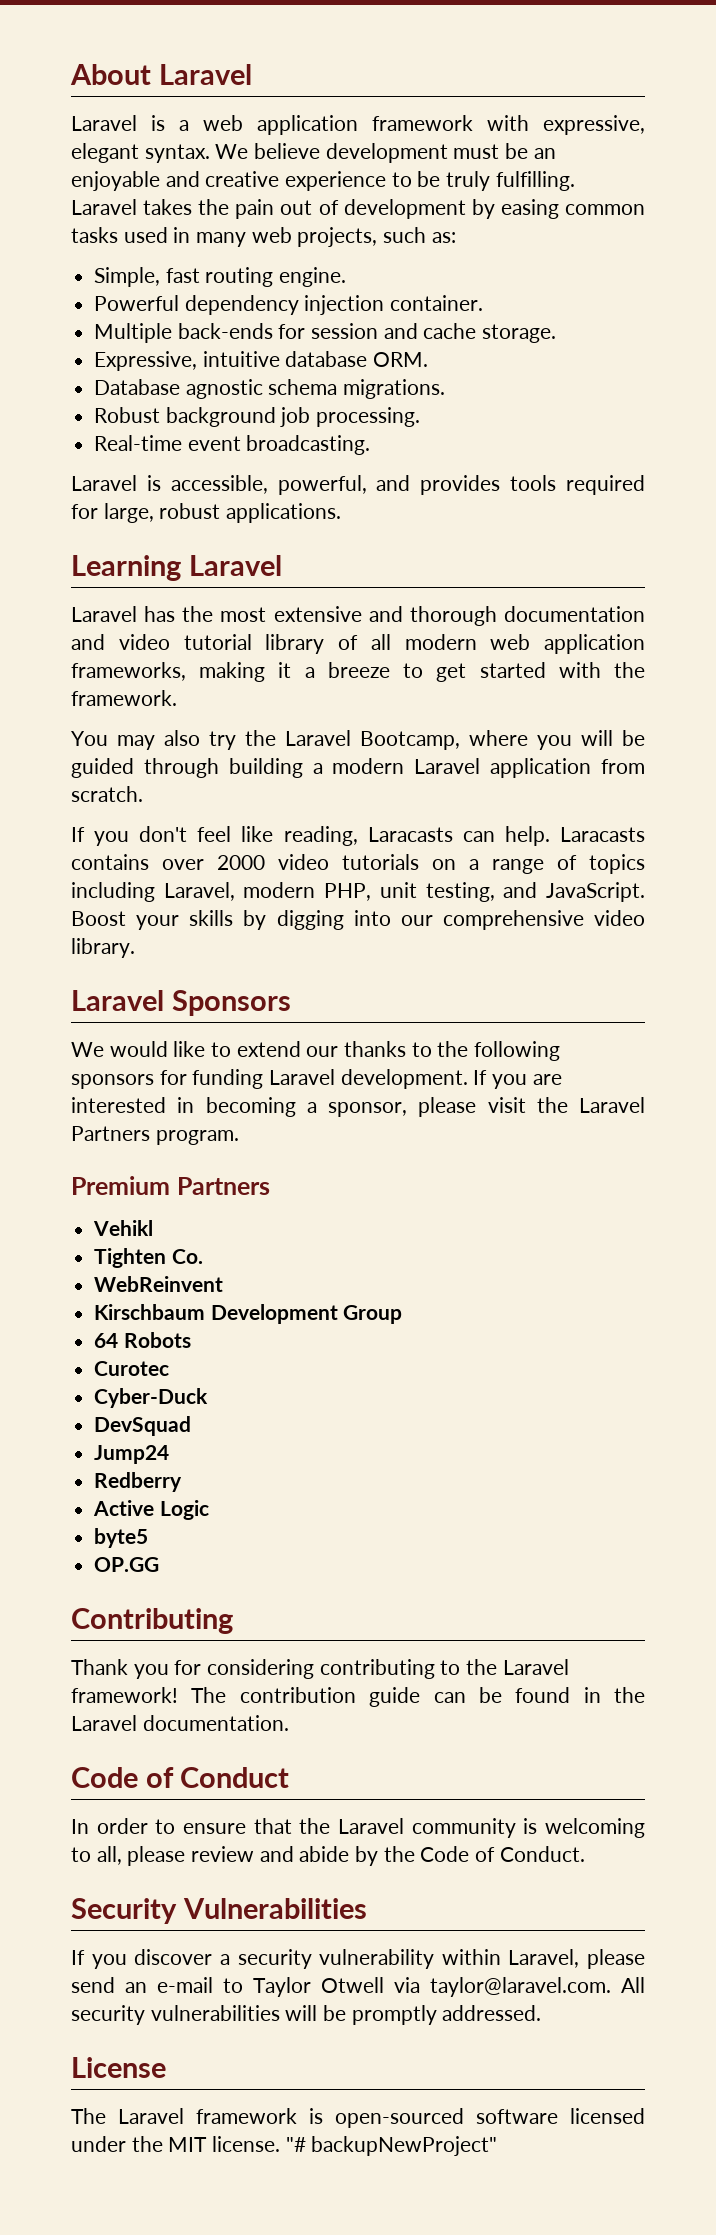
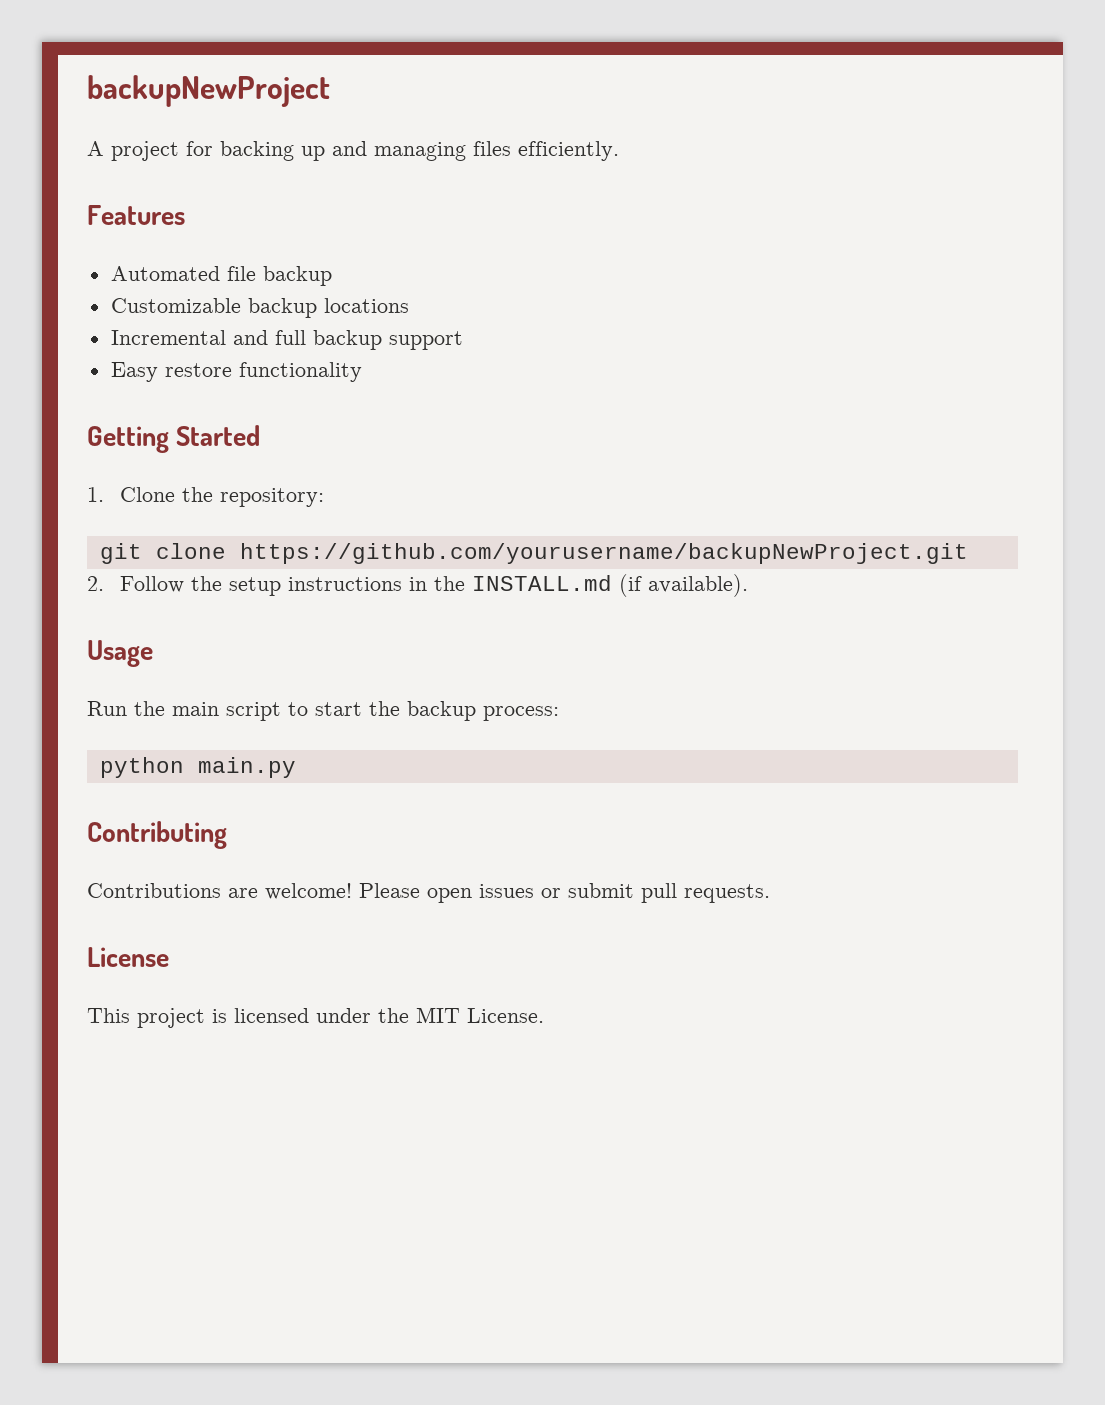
[70,64,252,85] [71,115,645,135] [71,143,556,163] [71,171,575,191] [71,199,645,219] [71,227,456,247] [94,267,347,287] [94,295,484,315] [94,323,557,343] [94,351,429,371] [94,379,446,399] [94,407,421,427] [94,435,371,455] [71,475,645,495] [71,503,342,523] [71,555,282,581] [71,606,645,626] [71,634,645,654] [71,662,645,682] [71,690,177,706] [71,730,645,750] [71,758,645,778] [71,786,143,802] [71,826,645,846] [71,854,645,874] [71,882,645,902] [71,910,645,930] [71,938,135,958] [71,990,291,1016] [71,1041,561,1061] [71,1069,562,1089] [71,1097,645,1117] [71,1126,239,1145] [71,1176,270,1195] [93,1220,154,1236] [94,1248,203,1268] [94,1276,224,1292] [94,1304,403,1324] [94,1332,191,1348] [94,1361,170,1376] [94,1388,209,1408] [94,1416,192,1436] [94,1445,170,1464] [94,1472,183,1492] [93,1500,209,1520] [94,1528,149,1548] [94,1557,160,1572] [71,1608,233,1634] [71,1659,569,1679] [71,1687,645,1707] [71,1715,289,1731] [71,1767,290,1788] [71,1818,645,1838] [71,1846,585,1866] [71,1898,367,1924] [71,1949,645,1969] [71,1977,645,1997] [71,2005,542,2025] [71,2057,166,2078] [71,2108,558,2128] About Laravel // Laravel is a web application framework with expressive, elegant syntax. We believe development must be an enjoyable and creative experience to be truly fulfilling. Laravel takes the pain out of development by easing common tasks used in many web projects, such as: // Simple, fast routing engine. // Powerful dependency injection container. // Multiple back-ends for session and cache storage. // Expressive, intuitive database ORM. // Database agnostic schema migrations. // Robust background job processing. // Real-time event broadcasting. // Laravel is accessible, powerful, and provides tools required for large, robust applications. // Learning Laravel // Laravel has the most extensive and thorough documentation and video tutorial library of all modern web application frameworks, making it a breeze to get started with the framework. // You may also try the Laravel Bootcamp, where you will be guided through building a modern Laravel application from scratch. // If you don't feel like reading, Laracasts can help. Laracasts contains over 2000 video tutorials on a range of topics including Laravel, modern PHP, unit testing, and JavaScript. Boost your skills by digging into our comprehensive video library. // Laravel Sponsors // We would like to extend our thanks to the following sponsors for funding Laravel development. If you are interested in becoming a sponsor, please visit the Laravel Partners program. // Premium Partners // Vehikl // Tighten Co. // WebReinvent // Kirschbaum Development Group // 64 Robots // Curotec // Cyber-Duck // DevSquad // Jump24 // Redberry // Active Logic // byte5 // OP.GG // Contributing // Thank you for considering contributing to the Laravel framework! The contribution guide can be found in the Laravel documentation. // Code of Conduct // In order to ensure that the Laravel community is welcoming to all, please review and abide by the Code of Conduct. // Security Vulnerabilities // If you discover a security vulnerability within Laravel, please send an e-mail to Taylor Otwell via taylor@laravel.com. All security vulnerabilities will be promptly addressed. // License // The Laravel framework is open-sourced software -> [87,75,330,107] [87,141,619,161] [87,205,185,225] [110,266,332,286] [110,298,409,318] [110,330,463,350] [110,362,362,382] [87,425,261,453] [87,487,325,507] [99,543,968,564] [87,574,749,597] [87,640,153,667] [87,701,559,721] [99,757,296,778] [87,821,227,849] [87,883,770,903] [87,947,169,967] [87,1008,227,1028] backupNewProject // A project for backing up and managing files efficiently. // Features // Automated file backup // Customizable backup locations // Incremental and full backup support // Easy restore functionality // Getting Started // 1. Clone the repository: // git clone https://github.com/yourusername/backupNewProject.git // 2. Follow the setup instructions in the INSTALL.md (if available). // Usage // Run the main script to start the backup process: // python main.py // Contributing // Contributions are welcome! Please open issues or submit pull requests. // License // This project is
[212,2136,498,2156] license. "# backupNewProject" -> [467,1008,544,1023] License.

